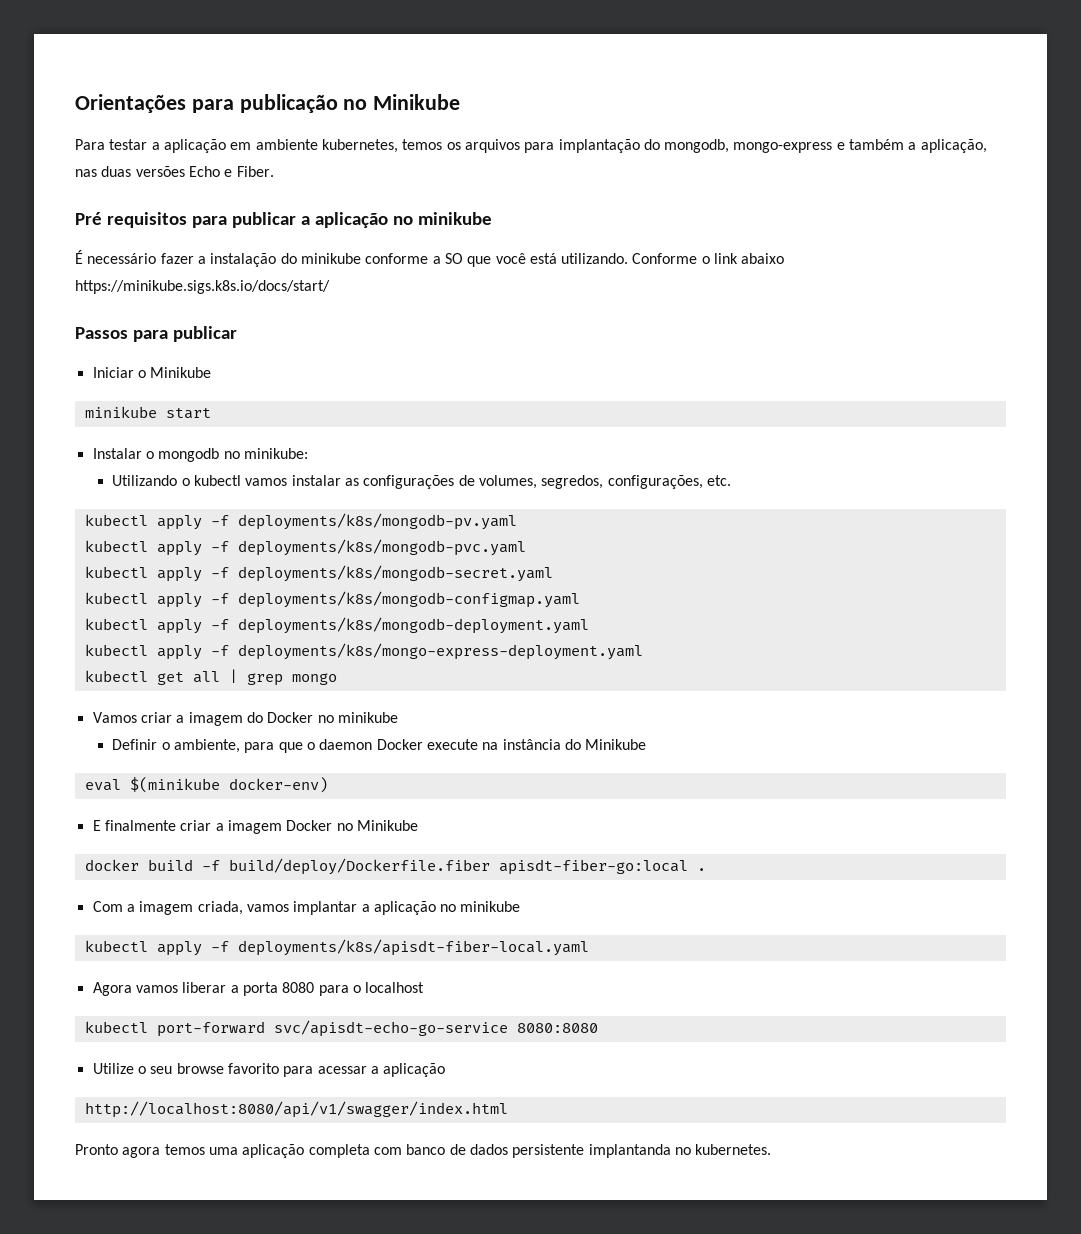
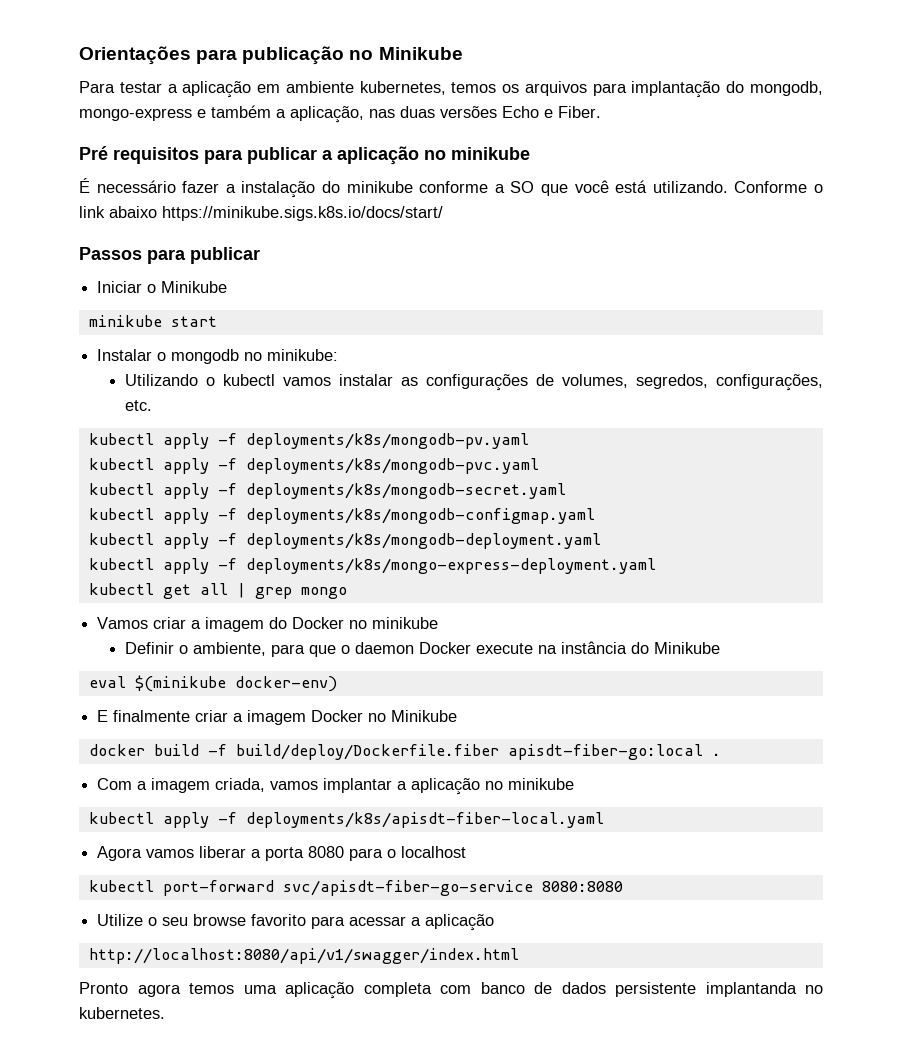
[273,1020,508,1037] svc/apisdt-echo-go-service -> [282,880,533,896] svc/apisdt-fiber-go-service

